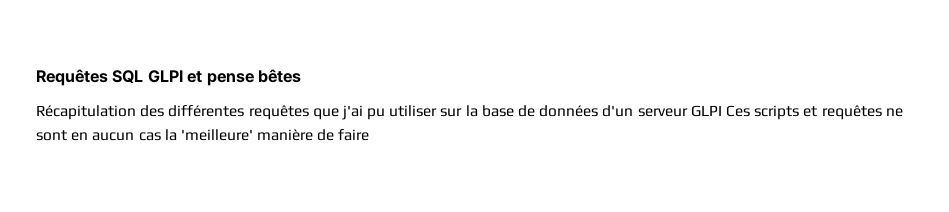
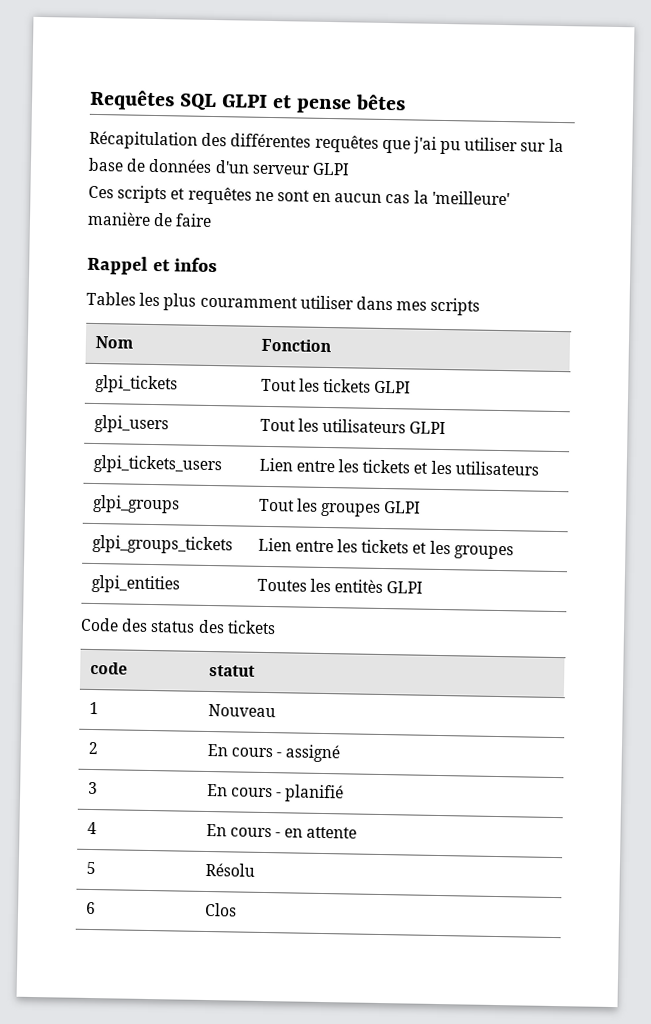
(722, 111) none -> (350, 169) //
(370, 135) none -> [87,255,219,275] [86,291,481,316] [94,335,134,349] [260,338,331,353] [94,374,178,394] [260,378,412,394] [93,414,169,434] [259,418,447,435] [92,454,222,475] [258,457,539,476] [91,494,180,514] [258,498,422,517] [91,534,233,555] [257,537,514,560] [90,574,180,594] [256,578,424,594] [80,617,276,635] [89,661,128,675] [208,664,255,677] [88,701,99,715] [207,703,276,718] [87,741,98,755] [206,743,341,763] [87,781,98,795] [206,783,345,803] [86,821,97,835] [205,823,358,839] [85,861,96,875] [204,862,255,877] [85,901,96,915] [204,902,237,917] // Rappel et infos // Tables les plus couramment utiliser dans mes scripts // Nom | Fonction // glpi_tickets | Tout les tickets GLPI // glpi_users | Tout les utilisateurs GLPI // glpi_tickets_users | Lien entre les tickets et les utilisateurs // glpi_groups | Tout les groupes GLPI // glpi_groups_tickets | Lien entre les tickets et les groupes // glpi_entities | Toutes les entitès GLPI // Code des status des tickets // code | statut // 1 | Nouveau // 2 | En cours - assigné // 3 | En cours - planifié // 4 | En cours - en attente // 5 | Résolu // 6 | Clos

